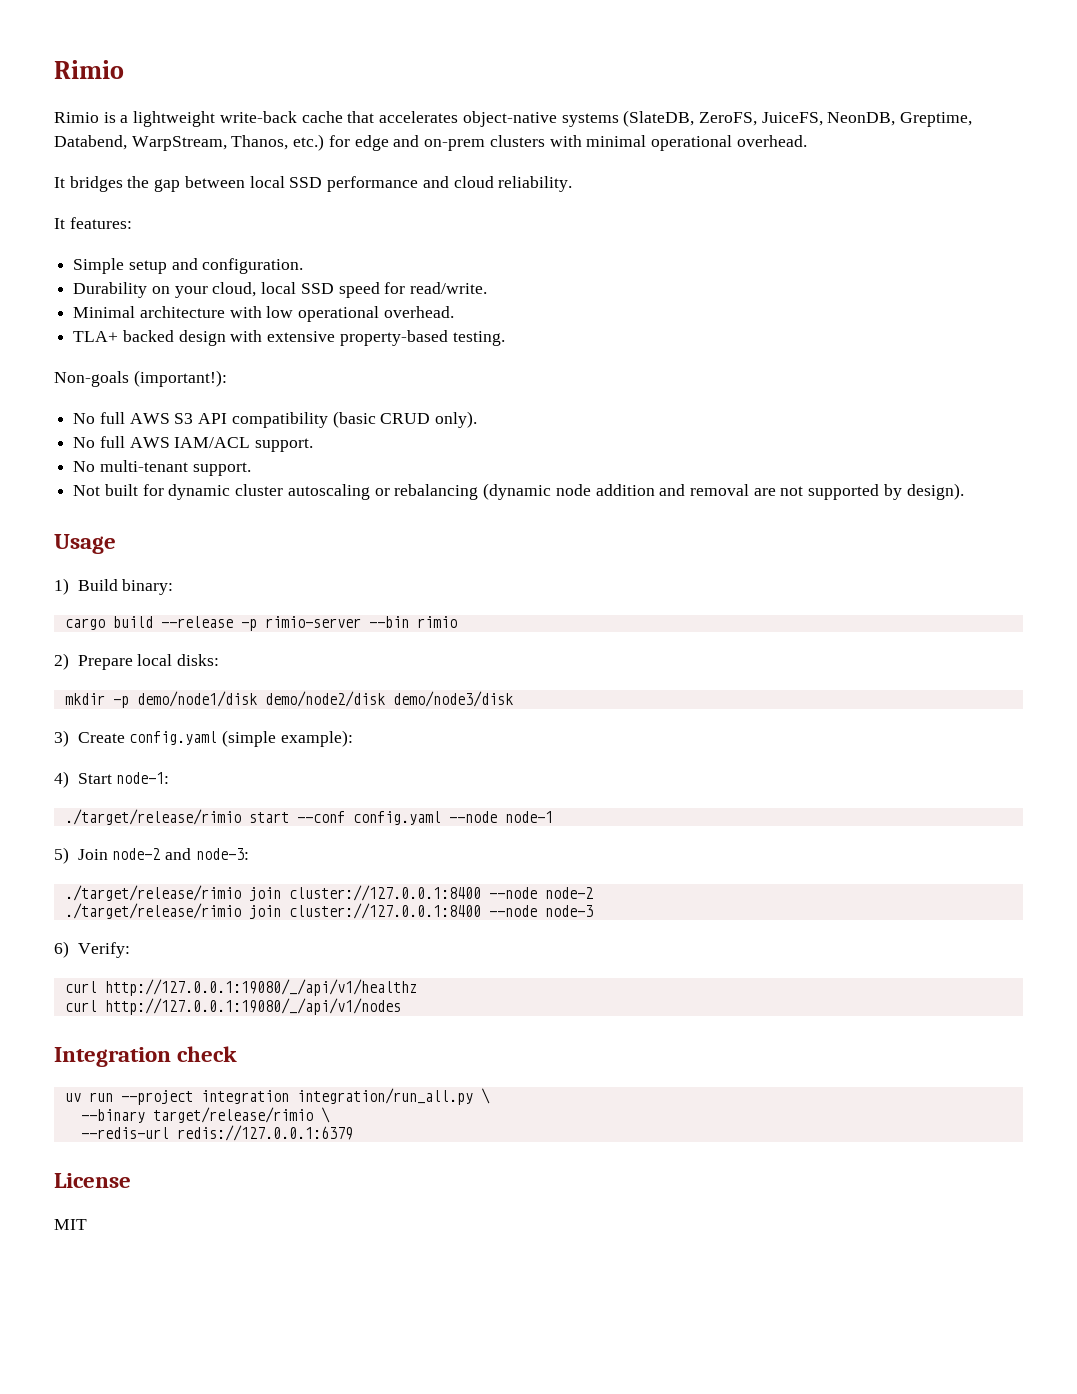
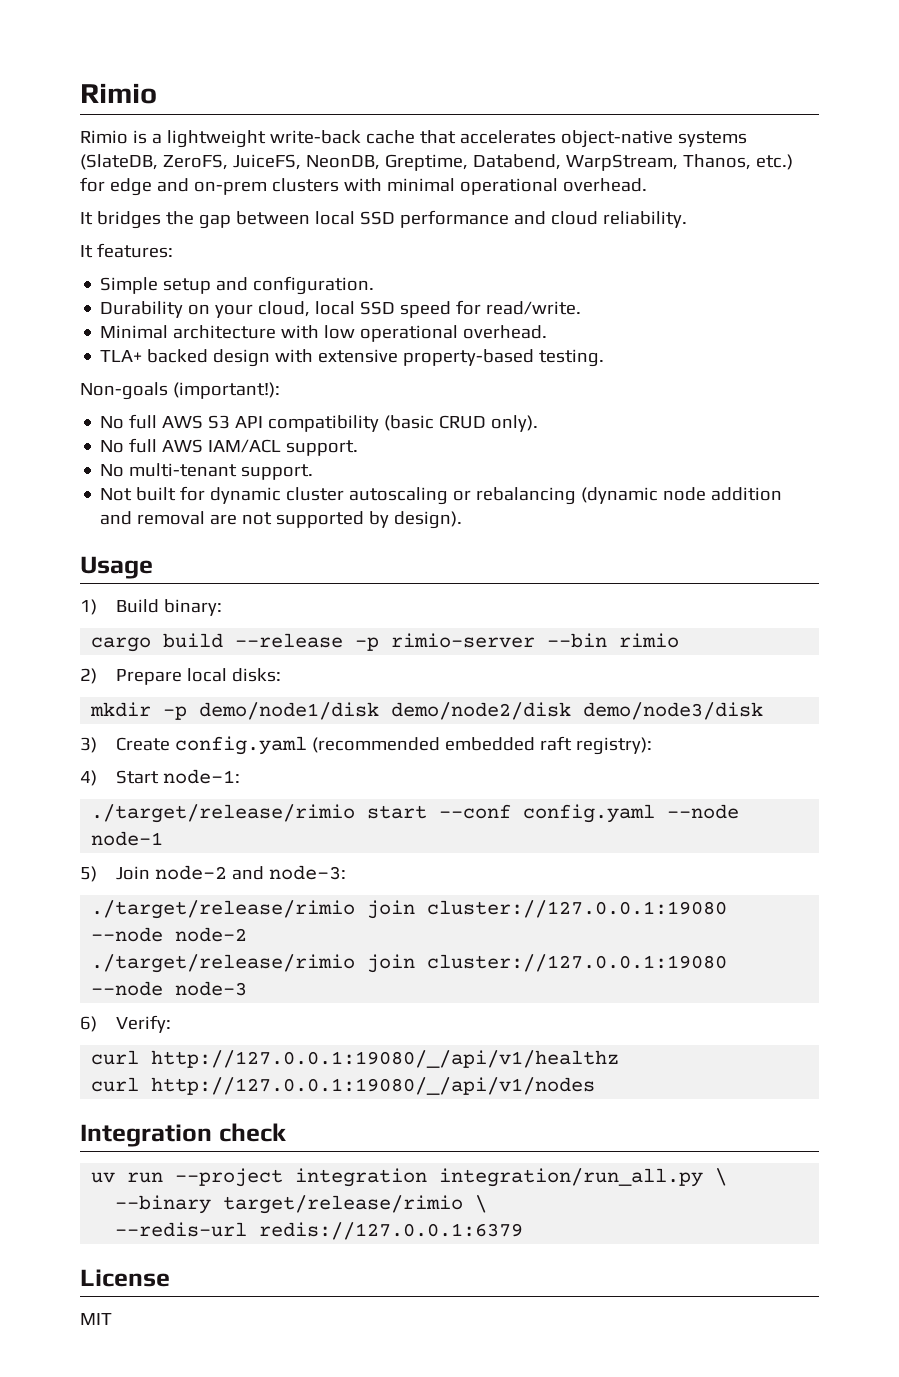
[222,730,353,747] (simple example): -> [312,736,653,755] (recommended embedded raft registry):
[288,885,481,901] cluster://127.0.0.1:8400 -> [427,900,728,918] cluster://127.0.0.1:19080
[288,903,481,919] cluster://127.0.0.1:8400 -> [427,954,728,972] cluster://127.0.0.1:19080

